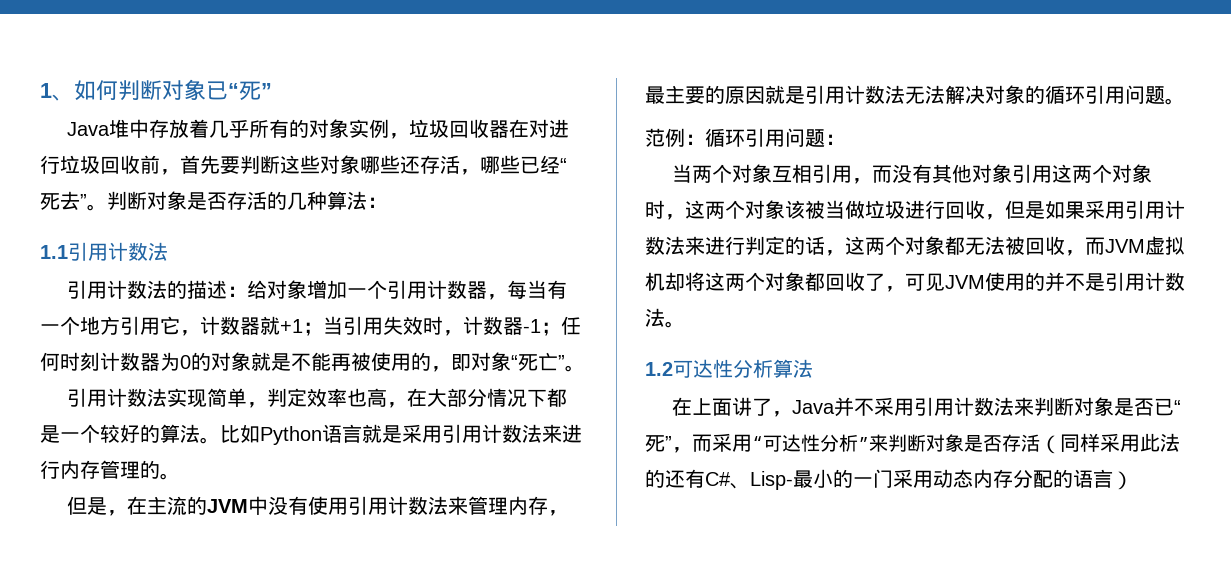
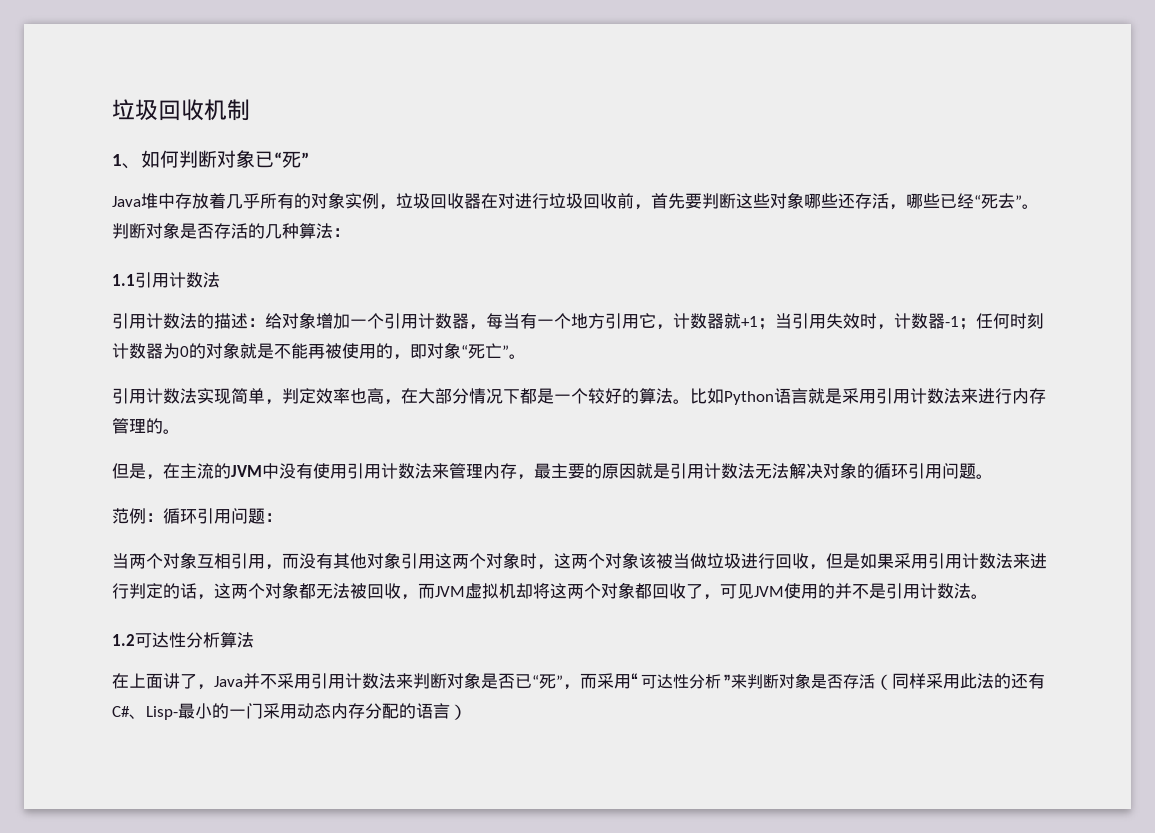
(40, 90) none -> [112,99,250,121] 垃圾回收机制 //

